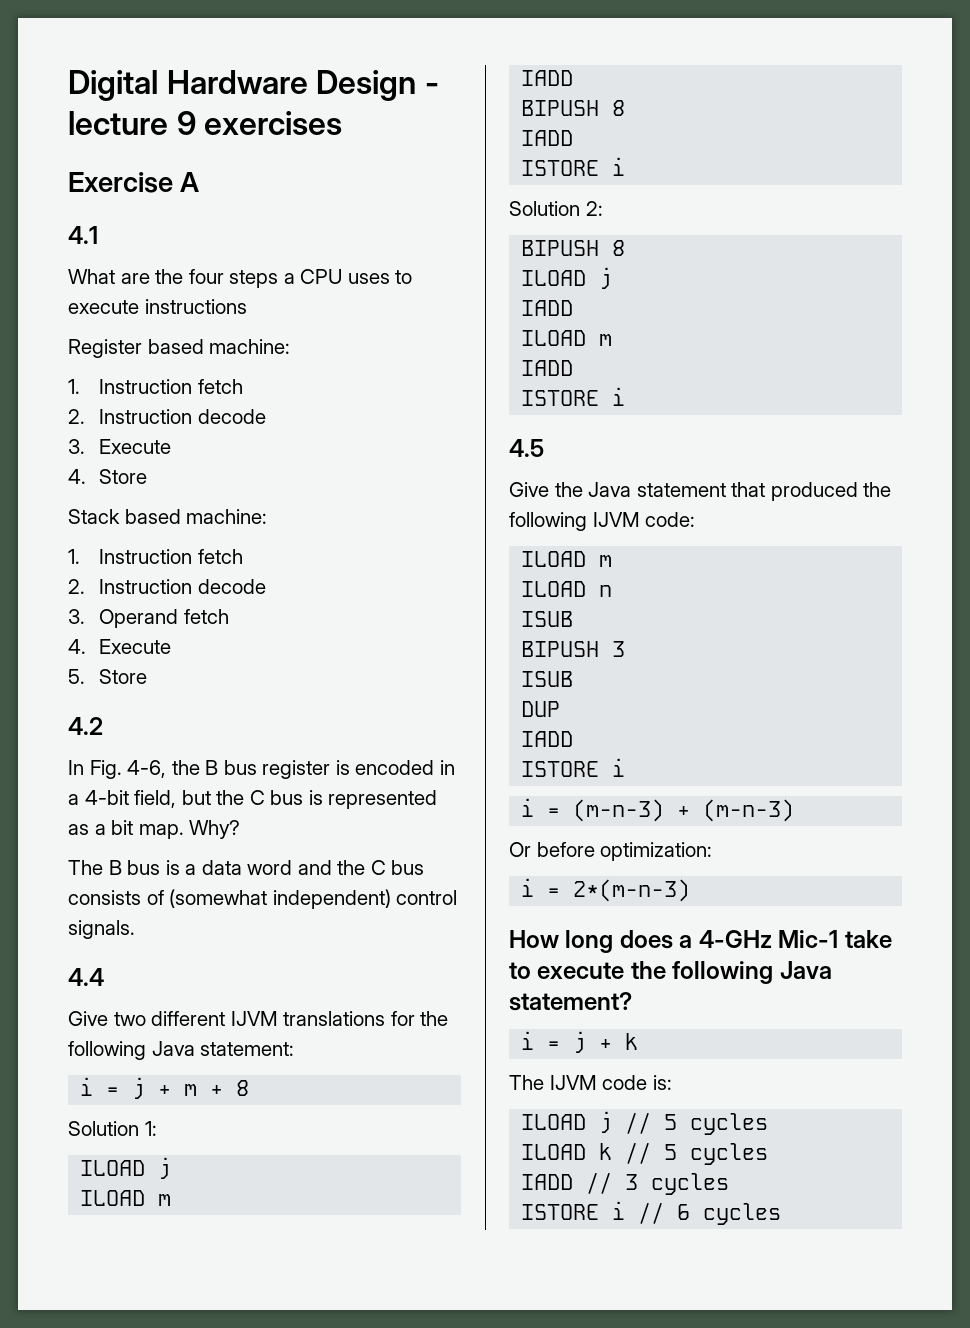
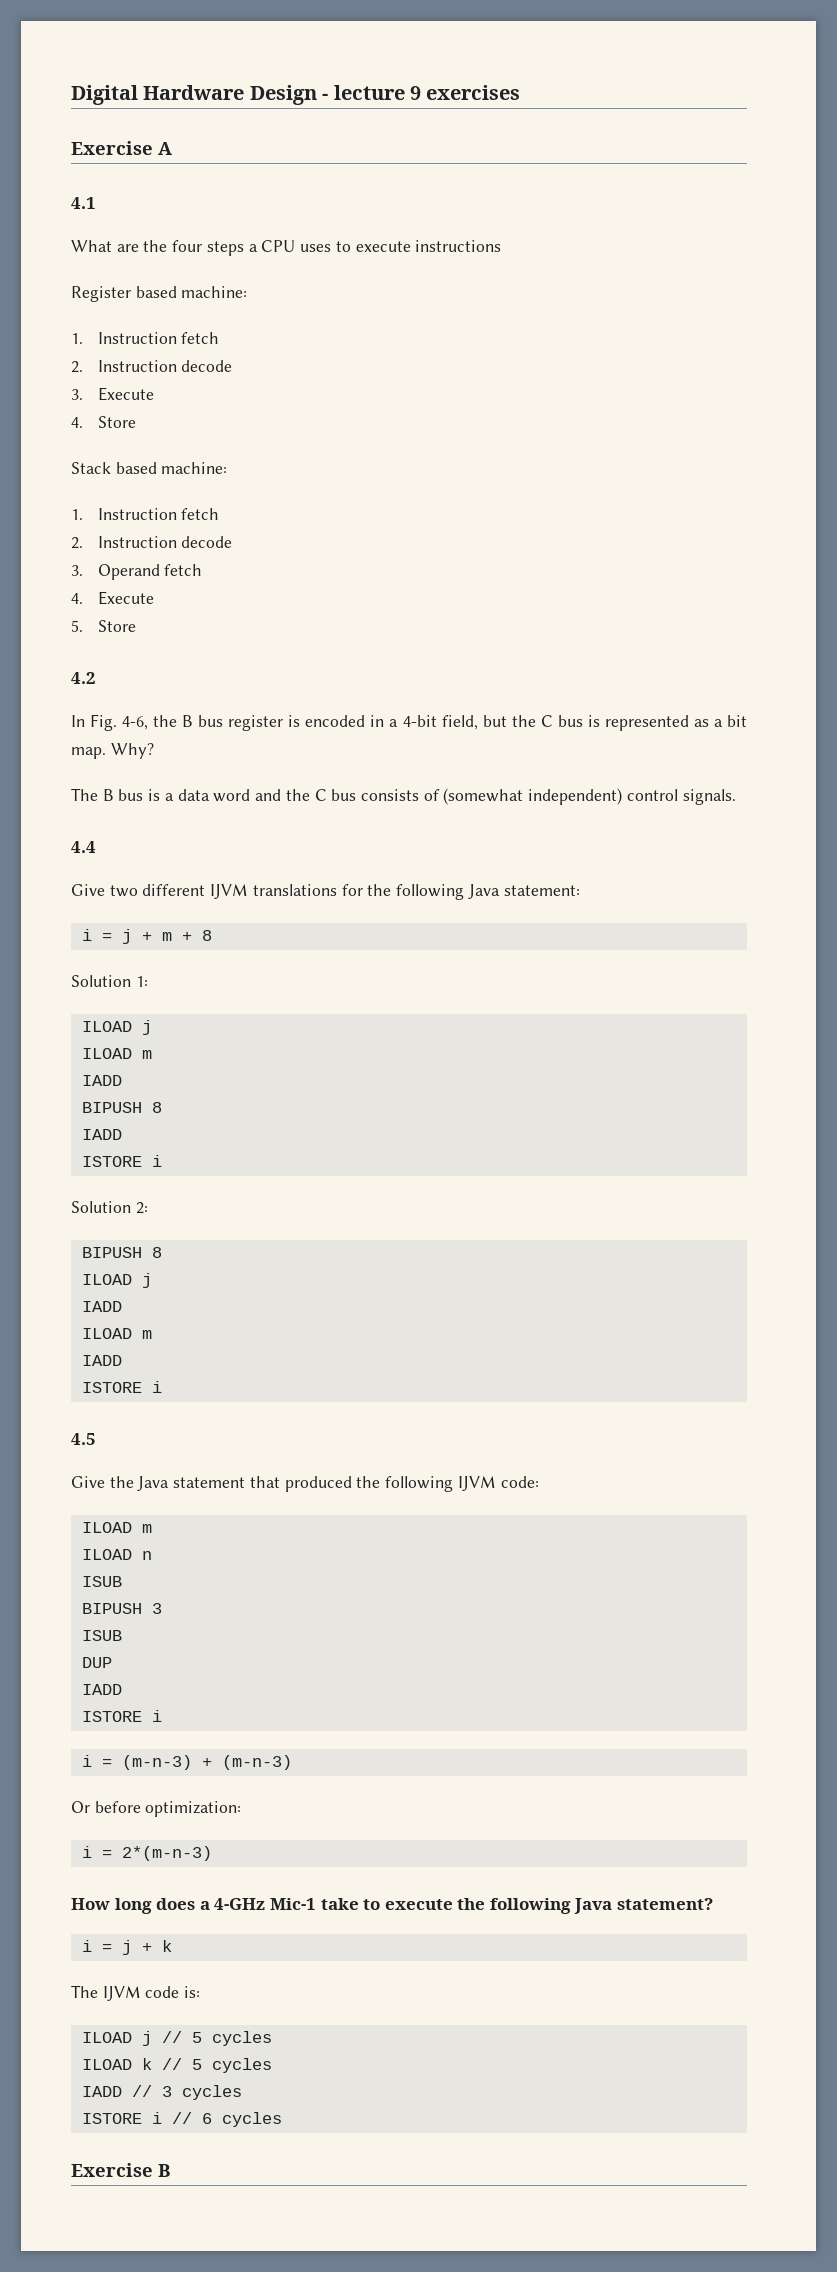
(782, 1214) none -> [71,2163,170,2177] // Exercise B

